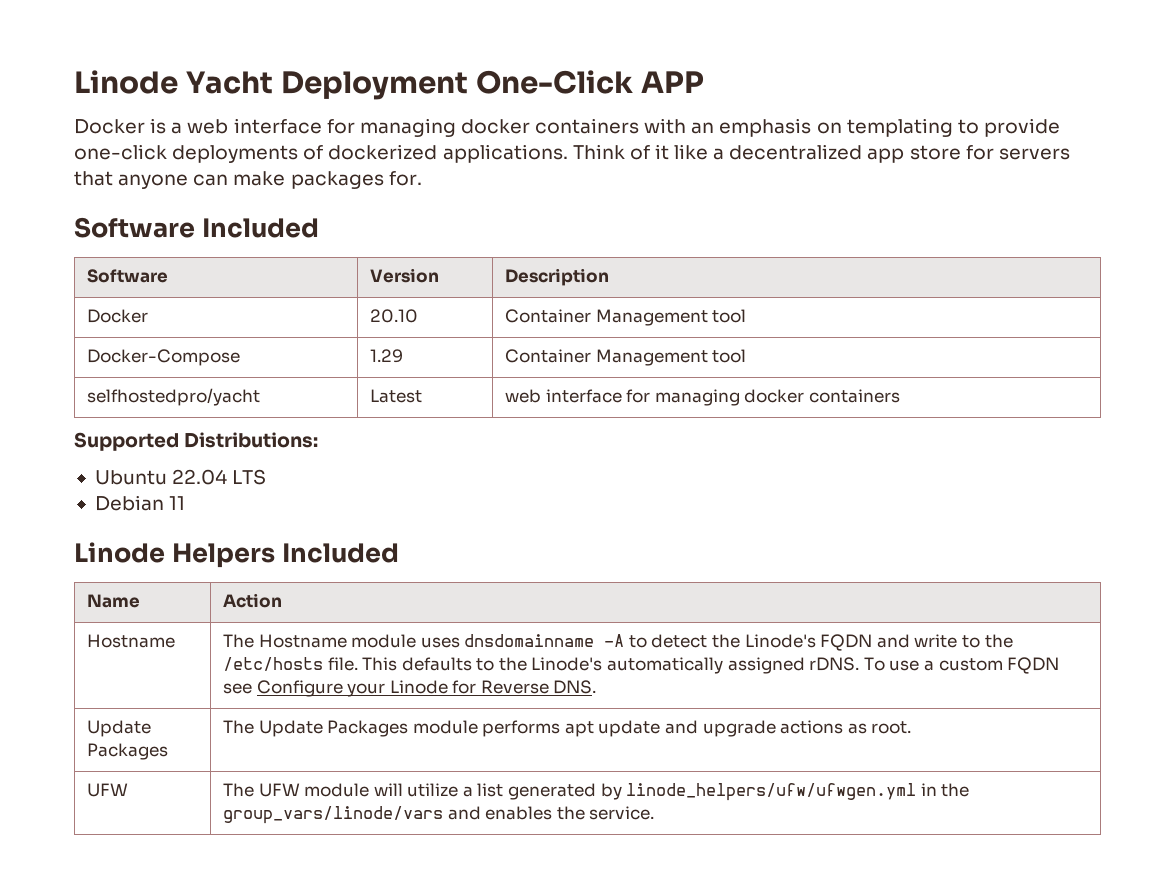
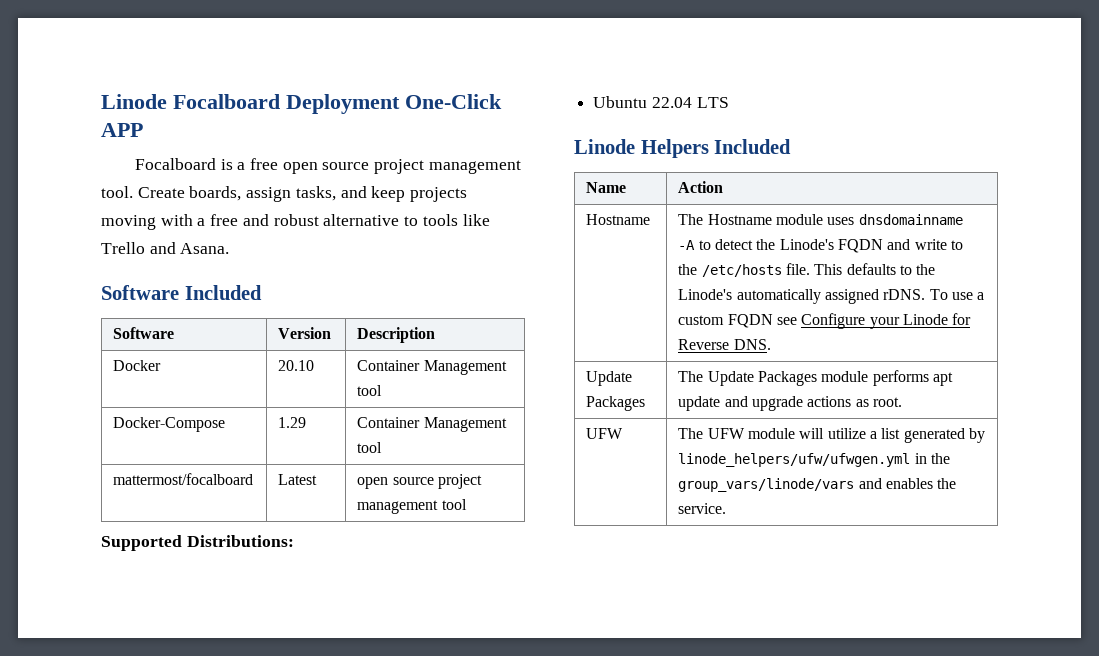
[74,70,273,94] Linode Yacht -> [101,94,280,109] Linode Focalboard
[74,119,145,134] Docker -> [134,158,216,170] Focalboard
[187,118,1060,137] [74,144,1070,163] [74,171,422,189] web interface for managing docker containers with an emphasis on templating to provide one-click deployments of dockerized applications. Think of it like a decentralized app store for servers that anyone can make packages for. -> [250,158,521,174] [101,186,468,202] [101,214,490,230] [101,242,230,254] free open source project management tool. Create boards, assign tasks, and keep projects moving with a free and robust alternative to tools like Trello and Asana.
[86,388,260,406] selfhostedpro/yacht -> [113,473,254,485] mattermost/focalboard
[504,389,900,406] web interface for managing docker containers -> [357,474,482,489] [357,499,467,514] open source project management tool
[94,495,186,511] // Debian 11 -> (729, 102) none

